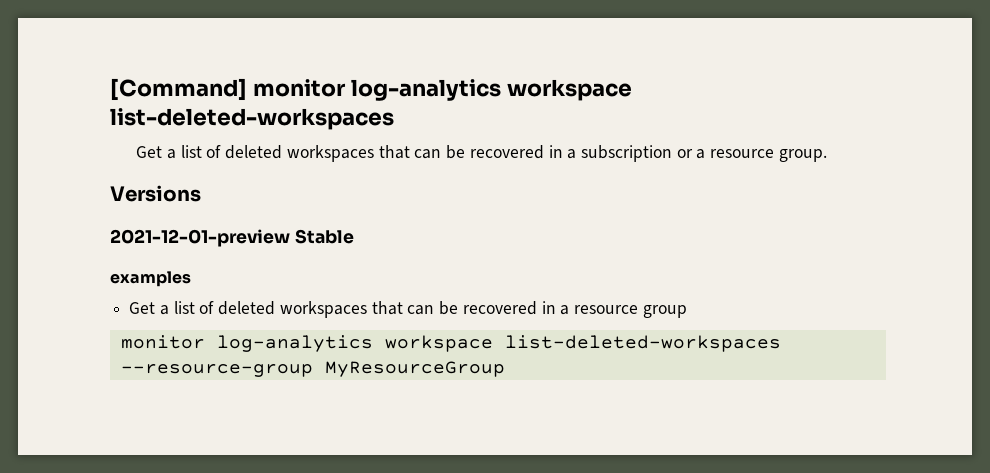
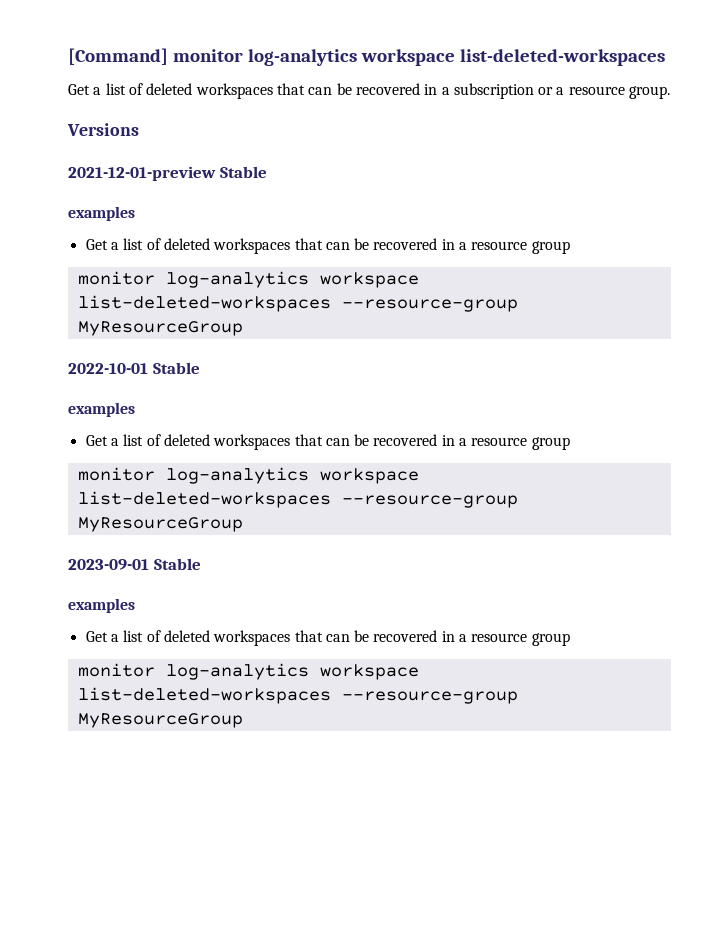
(505, 369) none -> [68,362,200,374] [68,402,135,417] [85,434,570,450] [77,467,419,484] [77,491,518,508] [77,517,243,532] [68,558,201,570] [68,598,135,613] [85,630,570,646] [77,663,419,680] [77,687,518,704] [77,713,243,728] // 2022-10-01 Stable // examples // Get a list of deleted workspaces that can be recovered in a resource group // monitor log-analytics workspace list-deleted-workspaces --resource-group MyResourceGroup // 2023-09-01 Stable // examples // Get a list of deleted workspaces that can be recovered in a resource group // monitor log-analytics workspace list-deleted-workspaces --resource-group MyResourceGroup

